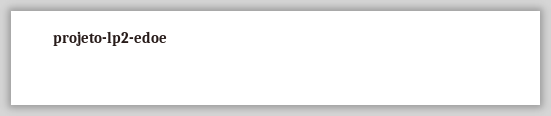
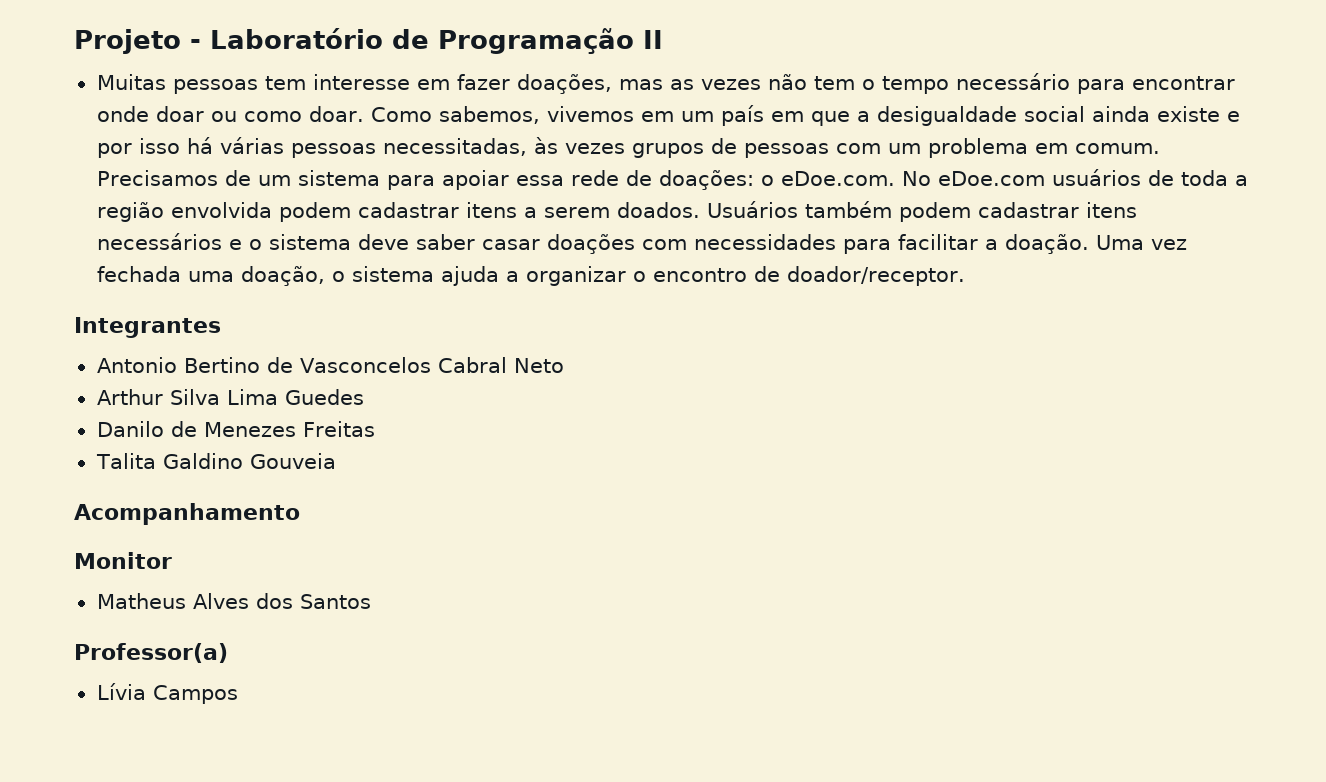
[53,31,167,46] projeto-lp2-edoe -> [74,28,663,54] [96,73,1235,94] [96,105,1240,126] [96,137,1160,158] [96,169,1248,190] [96,201,1137,222] [96,233,1187,254] [96,266,965,286] [74,317,221,338] [96,357,564,373] [96,389,364,405] [96,421,375,437] [95,453,336,469] [74,503,300,525] [74,552,172,569] [96,593,371,609] [74,643,228,663] [96,683,238,704] Projeto - Laboratório de Programação II // Muitas pessoas tem interesse em fazer doações, mas as vezes não tem o tempo necessário para encontrar onde doar ou como doar. Como sabemos, vivemos em um país em que a desigualdade social ainda existe e por isso há várias pessoas necessitadas, às vezes grupos de pessoas com um problema em comum. Precisamos de um sistema para apoiar essa rede de doações: o eDoe.com. No eDoe.com usuários de toda a região envolvida podem cadastrar itens a serem doados. Usuários também podem cadastrar itens necessários e o sistema deve saber casar doações com necessidades para facilitar a doação. Uma vez fechada uma doação, o sistema ajuda a organizar o encontro de doador/receptor. // Integrantes // Antonio Bertino de Vasconcelos Cabral Neto // Arthur Silva Lima Guedes // Danilo de Menezes Freitas // Talita Galdino Gouveia // Acompanhamento // Monitor // Matheus Alves dos Santos // Professor(a) // Lívia Campos

